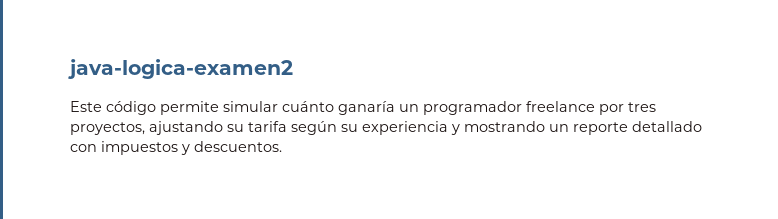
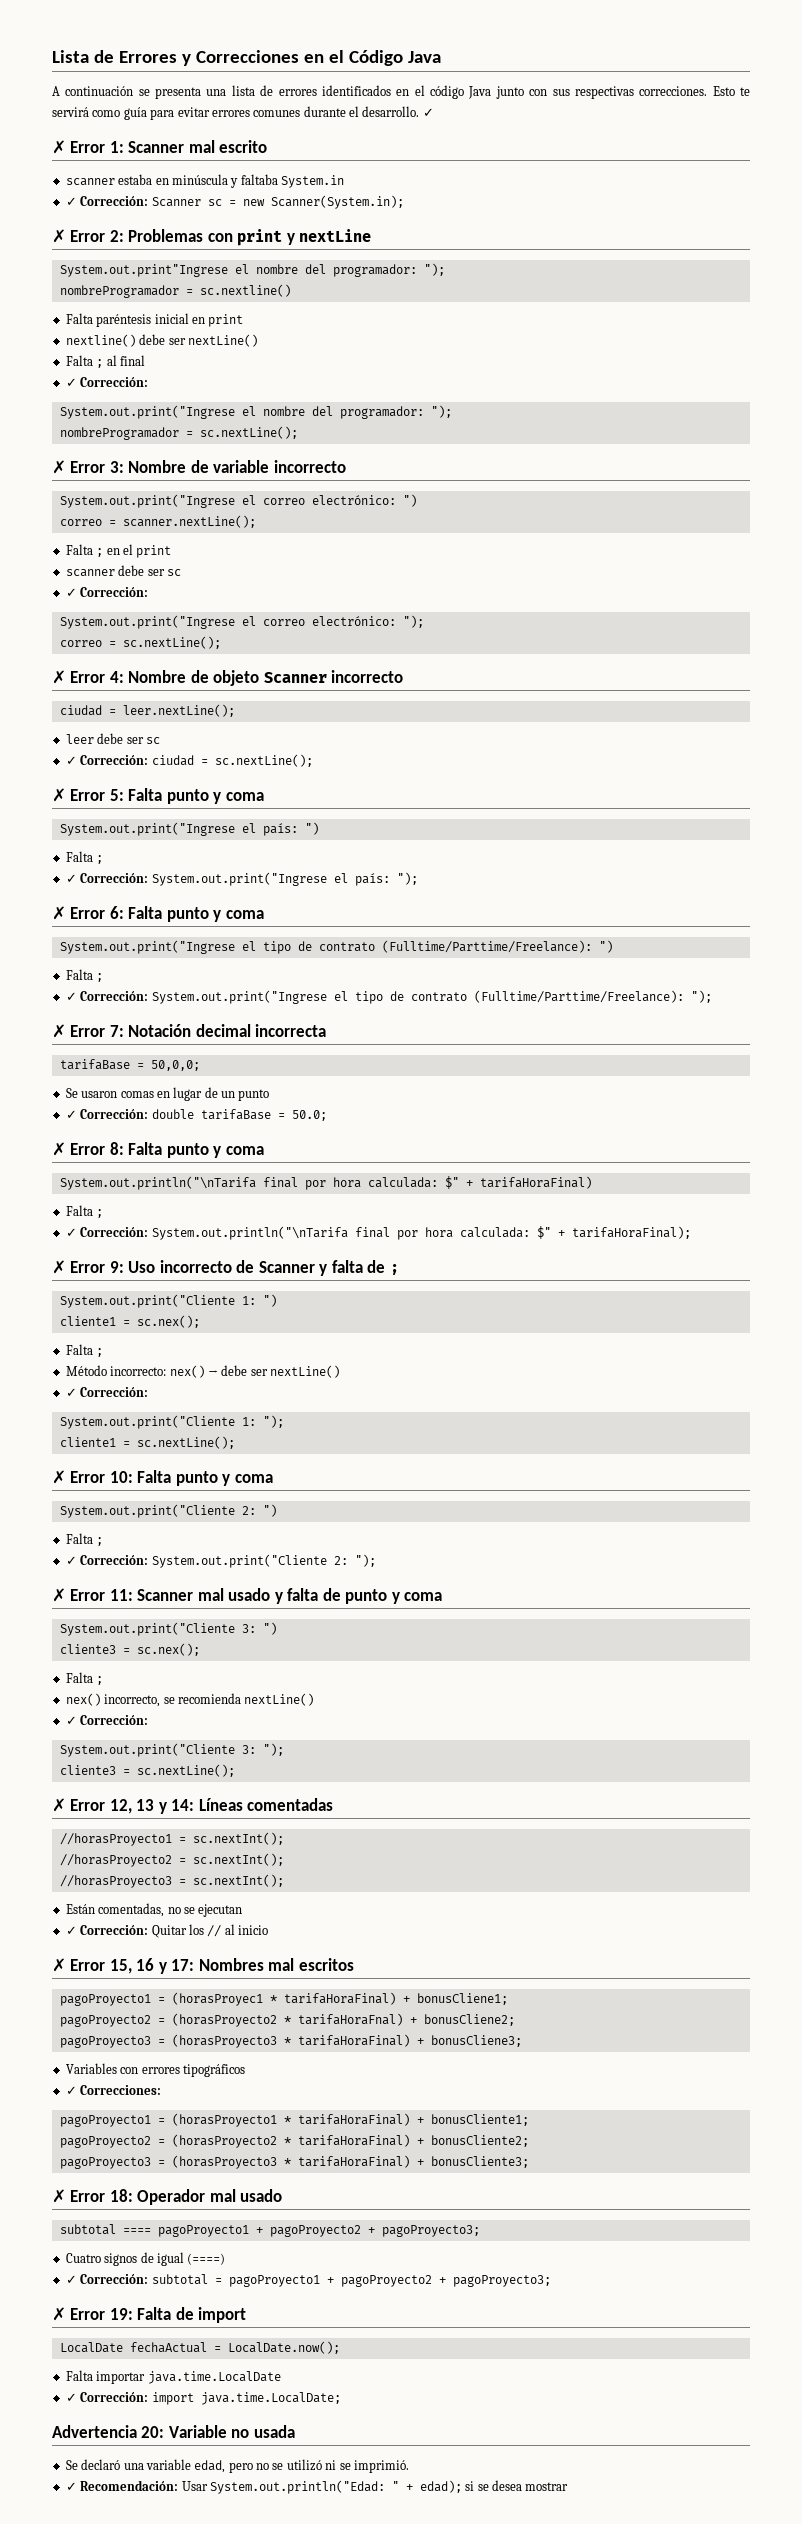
[68,59,293,79] [70,101,656,115] [70,121,702,135] [70,141,282,155] java-logica-examen2 // Este código permite simular cuánto ganaría un programador freelance por tres proyectos, ajustando su tarifa según su experiencia y mostrando un reporte detallado con impuestos y descuentos. -> [52,50,441,66] [52,85,750,99] [52,106,434,120] [52,140,268,154] [65,174,344,188] [65,195,404,209] [52,229,372,246] [59,263,445,277] [59,284,291,298] [65,313,244,327] [65,334,258,347] [65,355,145,368] [65,377,149,387] [59,405,452,419] [59,426,298,440] [52,460,346,474] [59,494,417,508] [59,515,256,528] [65,544,172,558] [65,565,181,577] [65,587,149,597] [59,615,424,629] [59,636,221,649] [52,670,404,686] [59,704,235,717] [65,733,160,744] [65,754,313,767] [52,788,264,804] [59,822,319,836] [65,851,104,864] [65,872,418,886] [52,906,264,922] [59,940,613,954] [65,969,104,982] [65,990,712,1004] [52,1024,327,1038] [59,1059,200,1071] [65,1087,270,1101] [65,1109,327,1121] [52,1142,264,1158] [59,1176,592,1190] [65,1205,104,1218] [65,1226,691,1240] [52,1260,399,1276] [59,1294,277,1308] [59,1315,200,1328] [65,1344,104,1357] [65,1365,340,1378] [65,1387,149,1397] [59,1415,284,1429] [59,1436,235,1449] [52,1470,273,1486] [59,1504,277,1518] [65,1533,104,1546] [65,1554,376,1568] [52,1588,443,1604] [59,1622,277,1636] [59,1643,200,1656] [65,1672,104,1685] [65,1693,315,1707] [65,1715,149,1725] [59,1743,284,1757] [59,1764,235,1777] [52,1798,334,1814] [59,1832,284,1846] [59,1853,284,1867] [59,1874,284,1888] [65,1903,243,1917] [65,1924,268,1938] [52,1958,354,1974] [59,1992,508,2006] [59,2013,515,2027] [59,2034,522,2048] [65,2063,245,2077] [65,2085,162,2095] [59,2113,529,2127] [59,2134,529,2148] [59,2155,529,2169] [52,2189,283,2205] [59,2224,480,2237] [65,2252,226,2266] [65,2274,551,2287] [52,2307,247,2323] [59,2341,340,2354] [65,2370,281,2384] [65,2392,341,2405] [52,2425,295,2438] [65,2459,409,2473] [65,2480,569,2494] Lista de Errores y Correcciones en el Código Java // A continuación se presenta una lista de errores identificados en el código Java junto con sus respectivas correcciones. Esto te servirá como guía para evitar errores comunes durante el desarrollo. ✓ // ✗ Error 1: Scanner mal escrito // scanner estaba en minúscula y faltaba System.in // ✓ Corrección: Scanner sc = new Scanner(System.in); // ✗ Error 2: Problemas con print y nextLine // System.out.print"Ingrese el nombre del programador: "); // nombreProgramador = sc.nextline() // Falta paréntesis inicial en print // nextline() debe ser nextLine() // Falta ; al final // ✓ Corrección: // System.out.print("Ingrese el nombre del programador: "); // nombreProgramador = sc.nextLine(); // ✗ Error 3: Nombre de variable incorrecto // System.out.print("Ingrese el correo electrónico: ") // correo = scanner.nextLine(); // Falta ; en el print // scanner debe ser sc // ✓ Corrección: // System.out.print("Ingrese el correo electrónico: "); // correo = sc.nextLine(); // ✗ Error 4: Nombre de objeto Scanner incorrecto // ciudad = leer.nextLine(); // leer debe ser sc // ✓ Corrección: ciudad = sc.nextLine(); // ✗ Error 5: Falta punto y coma // System.out.print("Ingrese el país: ") // Falta ; // ✓ Corrección: System.out.print("Ingrese el país: "); // ✗ Error 6: Falta punto y coma // System.out.print("Ingrese el tipo de contrato (Fulltime/Parttime/Freelance): ") // Falta ; // ✓ Corrección: System.out.print("Ingrese el tipo de contrato (Fulltime/Parttime/Freelance): "); // ✗ Error 7: Notación decimal incorrecta // tarifaBase = 50,0,0; // Se usaron comas en lugar de un punto // ✓ Corrección: double tarifaBase = 50.0; // ✗ Error 8: Falta punto y coma // System.out.println("\nTarifa final por hora calculada: $" + tarifaHoraFinal) // Falta ; // ✓ Corrección: System.out.println("\nTarifa final por hora calculada: $" + tarifaHoraFinal); // ✗ Error 9: Uso incorrecto de Scanner y falta de ; // System.out.print("Cliente 1: ") // cliente1 = sc.nex(); // Falta ; // Método incorrecto: nex() → debe ser nextLine() // ✓ Corrección: // System.out.print("Cliente 1: "); // cliente1 = sc.nextLine(); // ✗ Error 10: Falta punto y coma // System.out.print("Cliente 2: ") // Falta ; // ✓ Corrección: System.out.print("Cliente 2: "); // ✗ Error 11: Scanner mal usado y falta de punto y coma // System.out.print("Cliente 3: ") // cliente3 = sc.nex(); // Falta ; // nex() incorrecto, se recomienda nextLine() // ✓ Corrección: // System.out.print("Cliente 3: "); // cliente3 = sc.nextLine(); // ✗ Error 12, 13 y 14: Líneas comentadas // //horasProyecto1 = sc.nextInt(); // //horasProyecto2 = sc.nextInt(); // //horasProyecto3 = sc.nextInt(); // Están comentadas, no se ejecutan // ✓ Corrección: Quitar los // al inicio // ✗ Error 15, 16 y 17: Nombres mal escritos // pagoProyecto1 = (horasProyec1 * tarifaHoraFinal) + bonusCliene1; // pagoProyecto2 = (horasProyecto2 * tarifaHoraFnal) + bonusCliene2; // pagoProyecto3 = (horasProyecto3 * tarifaHoraFinal) + bonusCliene3; // Variables con errores tipográficos // ✓ Correcciones: // pagoProyecto1 = (horasProyecto1 * tarifaHoraFinal) + bonusCliente1; // pagoProyecto2 = (horasProyecto2 * tarifaHoraFinal) + bonusCliente2; // pagoProyecto3 = (horasProyecto3 * tarifaHoraFinal) + bonusCliente3; // ✗ Error 18: Operador mal usado // subtotal ==== pagoProyecto1 + pagoProyecto2 + pagoProyecto3; // Cuatro signos de igual (====) // ✓ Corrección: subtotal = pagoProyecto1 + pagoProyecto2 + pagoProyecto3; // ✗ Error 19: Falta de import // LocalDate fechaActual = LocalDate.now(); // Falta importar java.time.LocalDate // ✓ Corrección: import java.time.LocalDate; // Advertencia 20: Variable no usada // Se declaró una variable edad, pero no se utilizó ni se imprimió. // ✓ Recomendación: Usar System.out.println("Edad: " + edad); si se desea mostrar

